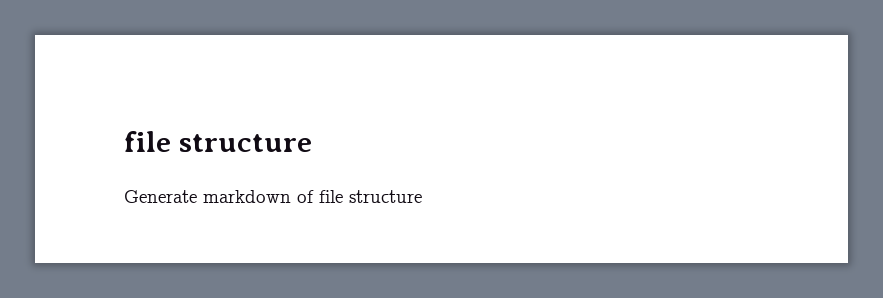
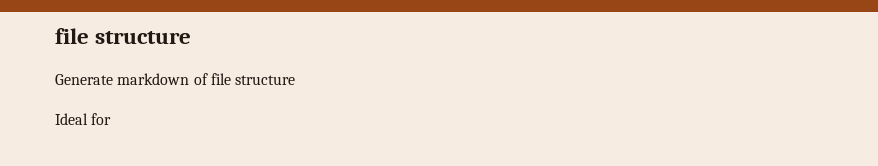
(422, 196) none -> [55,113,112,125] // Ideal for

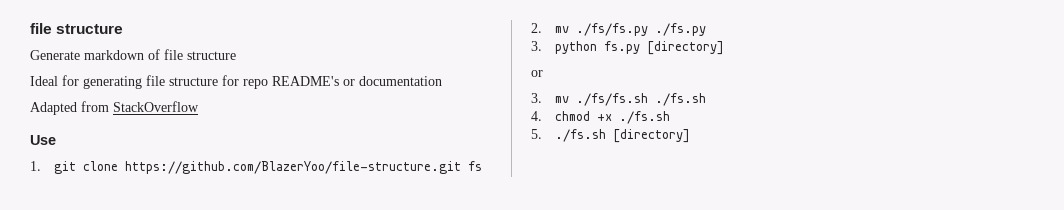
(112, 119) none -> [83,75,442,89] [30,101,199,115] [30,135,56,145] [30,161,482,174] [531,23,706,36] [531,41,724,55] [531,70,543,77] [531,93,706,106] [531,111,670,124] [531,129,690,143] generating file structure for repo README's or documentation // Adapted from StackOverflow // Use // 1. git clone https://github.com/BlazerYoo/file-structure.git fs // 2. mv ./fs/fs.py ./fs.py // 3. python fs.py [directory] // or // 3. mv ./fs/fs.sh ./fs.sh // 4. chmod +x ./fs.sh // 5. ./fs.sh [directory]

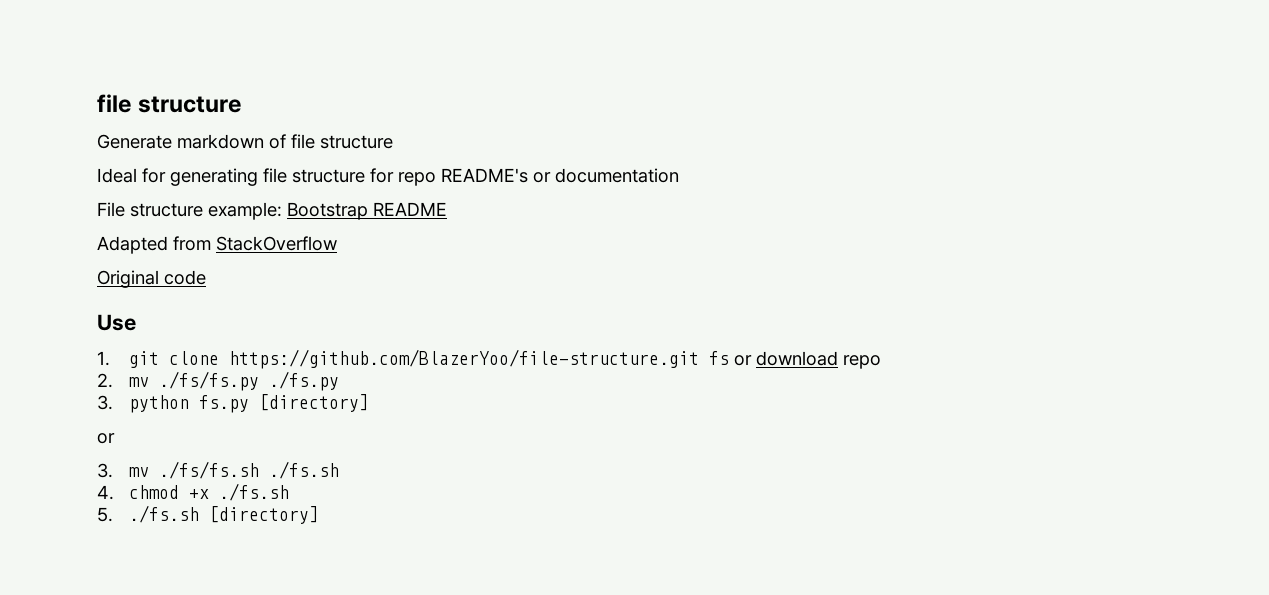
(442, 81) none -> [97,202,447,220] // File structure example: Bootstrap README
(199, 106) none -> [97,270,206,288] // Original code
(482, 166) none -> [733,351,881,369] or download repo

